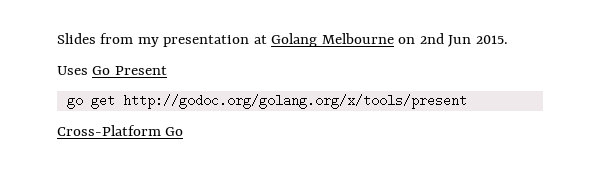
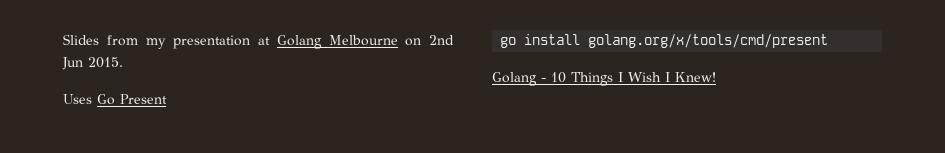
[90,94,467,109] [57,125,184,136] get http://godoc.org/golang.org/x/tools/present // Cross-Platform Go -> [524,34,829,48] [492,72,716,86] install golang.org/x/tools/cmd/present // Golang - 10 Things I Wish I Knew!

